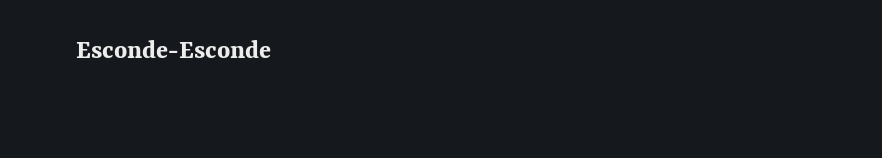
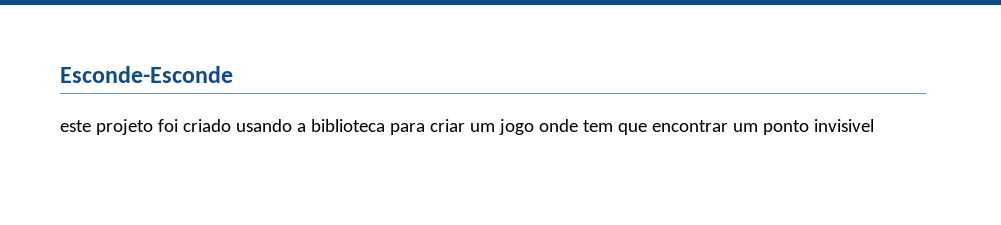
(271, 49) none -> [60,119,874,135] // este projeto foi criado usando a biblioteca para criar um jogo onde tem que encontrar um ponto invisivel

